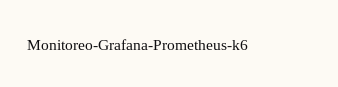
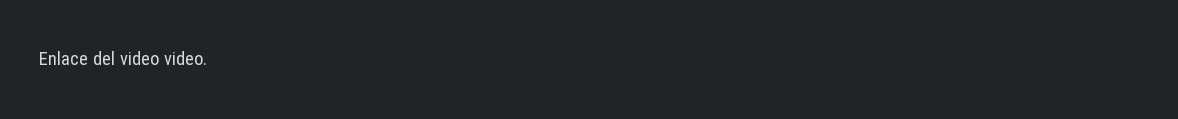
[27,39,248,50] Monitoreo-Grafana-Prometheus-k6 -> [39,51,207,65] Enlace del video video.

